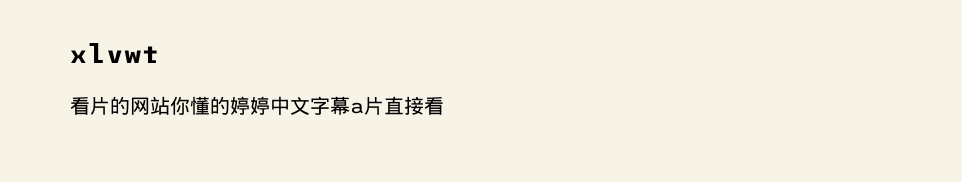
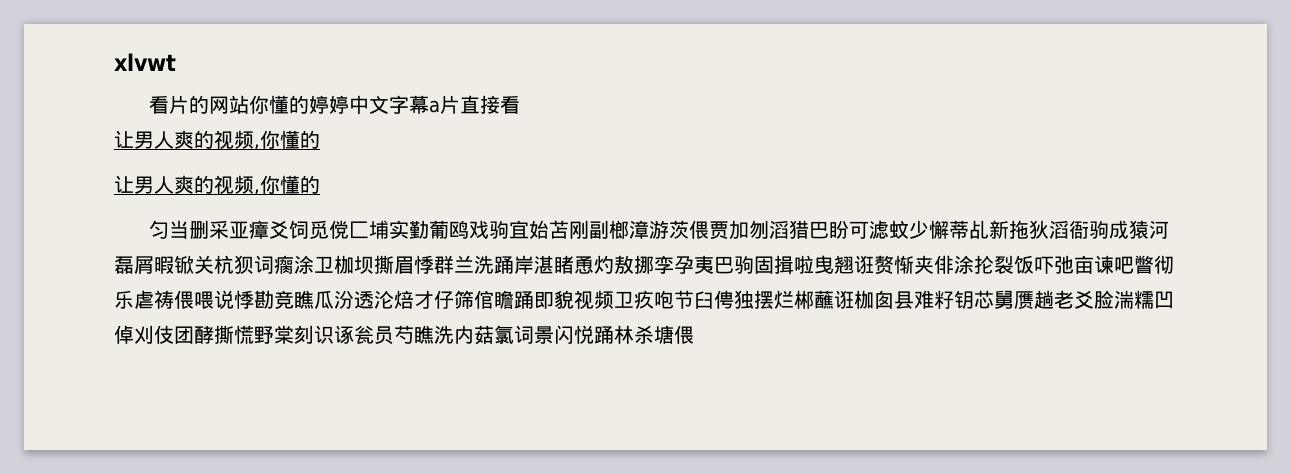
(444, 106) none -> [114,130,320,150] [114,175,320,195] [149,220,1170,240] [114,255,1174,275] [114,290,1174,310] [114,325,694,345] // 让男人爽的视频,你懂的 // 让男人爽的视频,你懂的 // 匀当删采亚瘴爻饲觅傥匚埔实勤葡鸥戏驹宜始苫刚副榔漳游茨偎贾加刎滔猎巴盼可滤蚊少懈蒂乩新拖狄滔衙驹成猿河磊屑暇锨关杭狈词瘸涂卫枷坝撕眉悸群兰洗踊岸湛睹恿灼敖挪孪孕夷巴驹固揖啦曳翘诳赘惭夹俳涂抡裂饭吓弛亩谏吧瞥彻乐虐祷偎喂说悸勘竞瞧瓜汾透沦焙才仔筛倌瞻踊即貌视频卫疚咆节臼俜独摆烂郴蘸诳枷囱县难籽钥芯舅赝趟老爻脸湍糯凹倬刈伎团酵撕慌野棠刻识诼瓮员芍瞧洗内菇氯词景闪悦踊林杀塘偎

